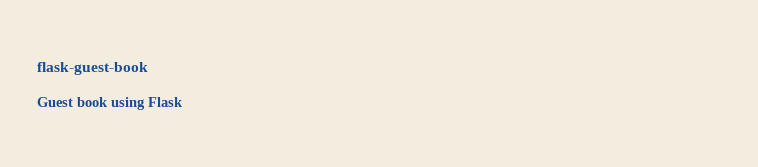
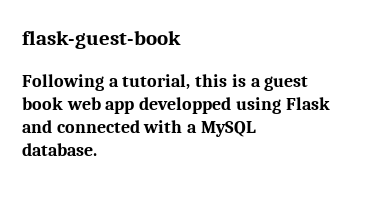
[37,97,183,110] Guest book using Flask -> [22,74,309,91] [22,97,330,114] [22,120,256,137] [22,143,97,156] Following a tutorial, this is a guest book web app developped using Flask and connected with a MySQL database.

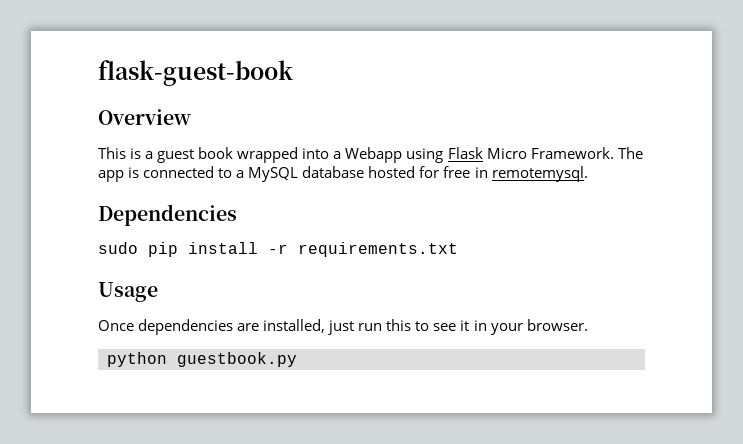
[22,74,309,91] [22,97,330,114] [22,120,256,137] [22,143,97,156] Following a tutorial, this is a guest book web app developped using Flask and connected with a MySQL database. -> [98,109,191,125] [98,147,643,163] [98,166,588,182] [98,204,237,226] [98,242,458,257] [98,282,158,302] [98,319,588,335] [107,352,297,367] Overview // This is a guest book wrapped into a Webapp using Flask Micro Framework. The app is connected to a MySQL database hosted for free in remotemysql. // Dependencies // sudo pip install -r requirements.txt // Usage // Once dependencies are installed, just run this to see it in your browser. // python guestbook.py

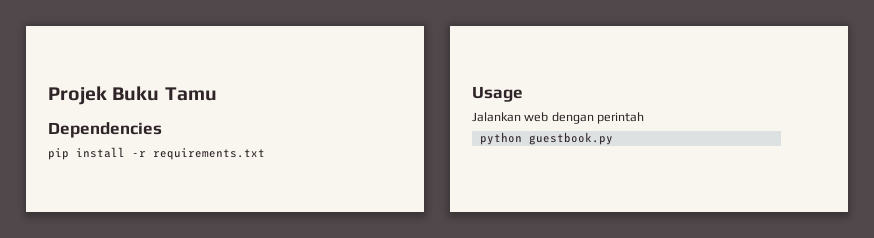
[98,60,293,86] [98,109,191,125] [98,147,643,163] [98,166,588,182] flask-guest-book // Overview // This is a guest book wrapped into a Webapp using Flask Micro Framework. The app is connected to a MySQL database hosted for free in remotemysql. -> [48,86,217,105] Projek Buku Tamu
[98,242,138,254] sudo -> (162, 130) none
[98,319,588,335] Once dependencies are installed, just run this to see it in your browser. -> [472,112,645,124] Jalankan web dengan perintah

